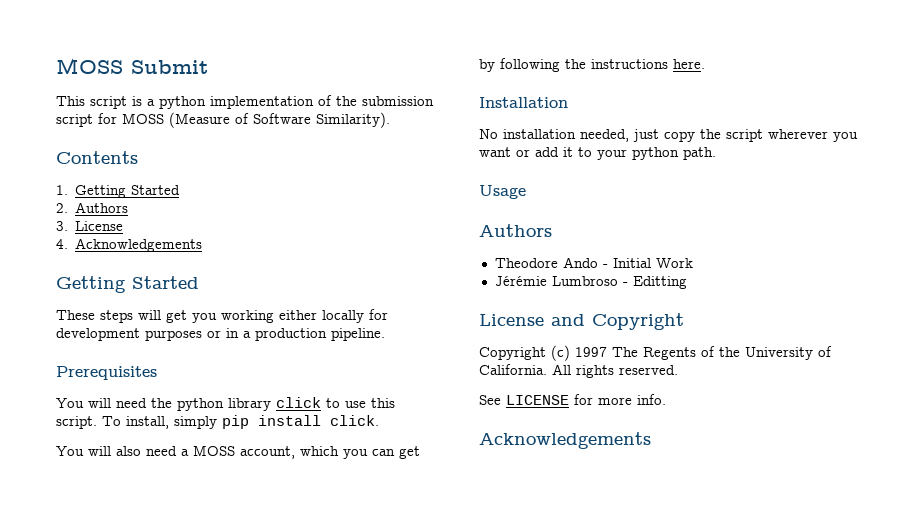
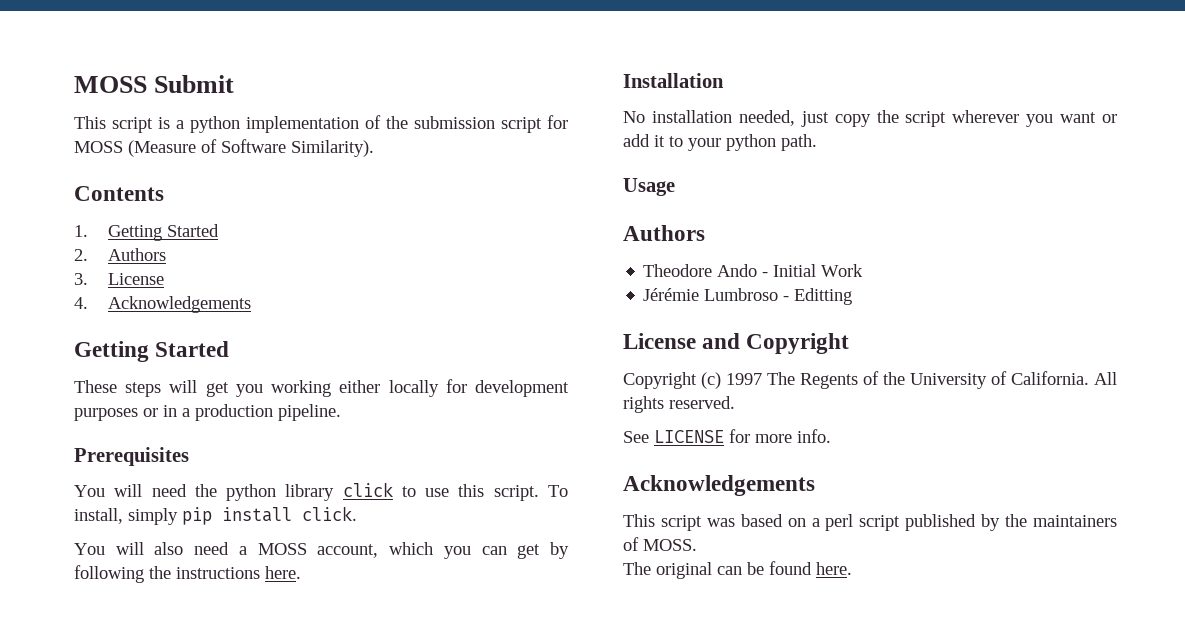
(651, 440) none -> [623,514,1117,531] [623,537,697,551] [623,561,852,579] // This script was based on a perl script published by the maintainers of MOSS. // The original can be found here.

